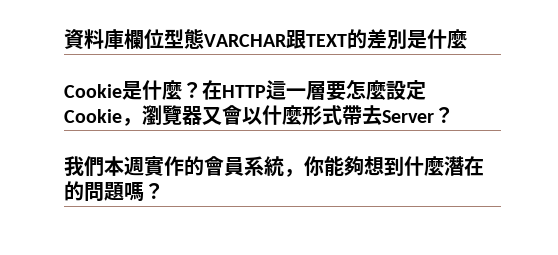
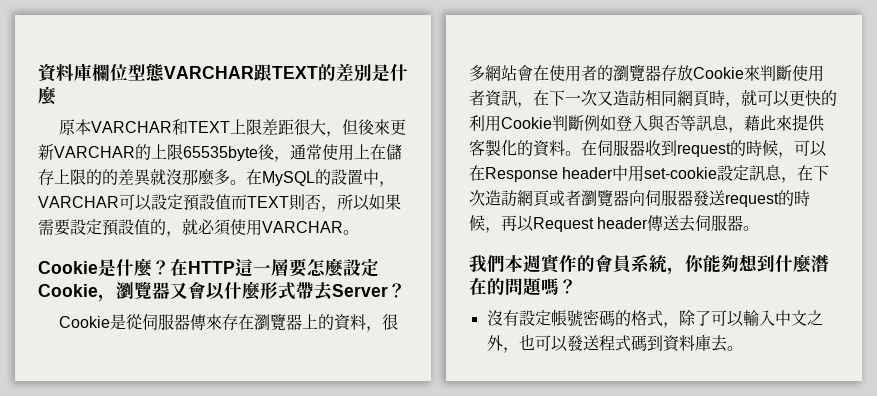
(467, 39) none -> [59,119,407,137] [38,144,402,162] [38,168,395,187] [38,194,401,212] [38,219,359,237] // 原本VARCHAR和TEXT上限差距很大，但後來更新VARCHAR的上限65535byte後，通常使用上在儲存上限的的差異就沒那麼多。在MySQL的設置中，VARCHAR可以設定預設值而TEXT則否，所以如果需要設定預設值的，就必須使用VARCHAR。
(454, 115) none -> [59,314,399,332] [469,65,824,82] [469,90,837,108] [469,114,825,133] [469,139,827,158] [469,165,830,183] [469,190,810,207] [469,215,760,233] // Cookie是從伺服器傳來存在瀏覽器上的資料，很多網站會在使用者的瀏覽器存放Cookie來判斷使用者資訊，在下一次又造訪相同網頁時，就可以更快的利用Cookie判斷例如登入與否等訊息，藉此來提供客製化的資料。在伺服器收到request的時候，可以在Response header中用set-cookie設定訊息，在下次造訪網頁或者瀏覽器向伺服器發送request的時候，再以Request header傳送去伺服器。
(164, 191) none -> [486,309,823,328] [486,334,743,353] // 沒有設定帳號密碼的格式，除了可以輸入中文之外，也可以發送程式碼到資料庫去。

